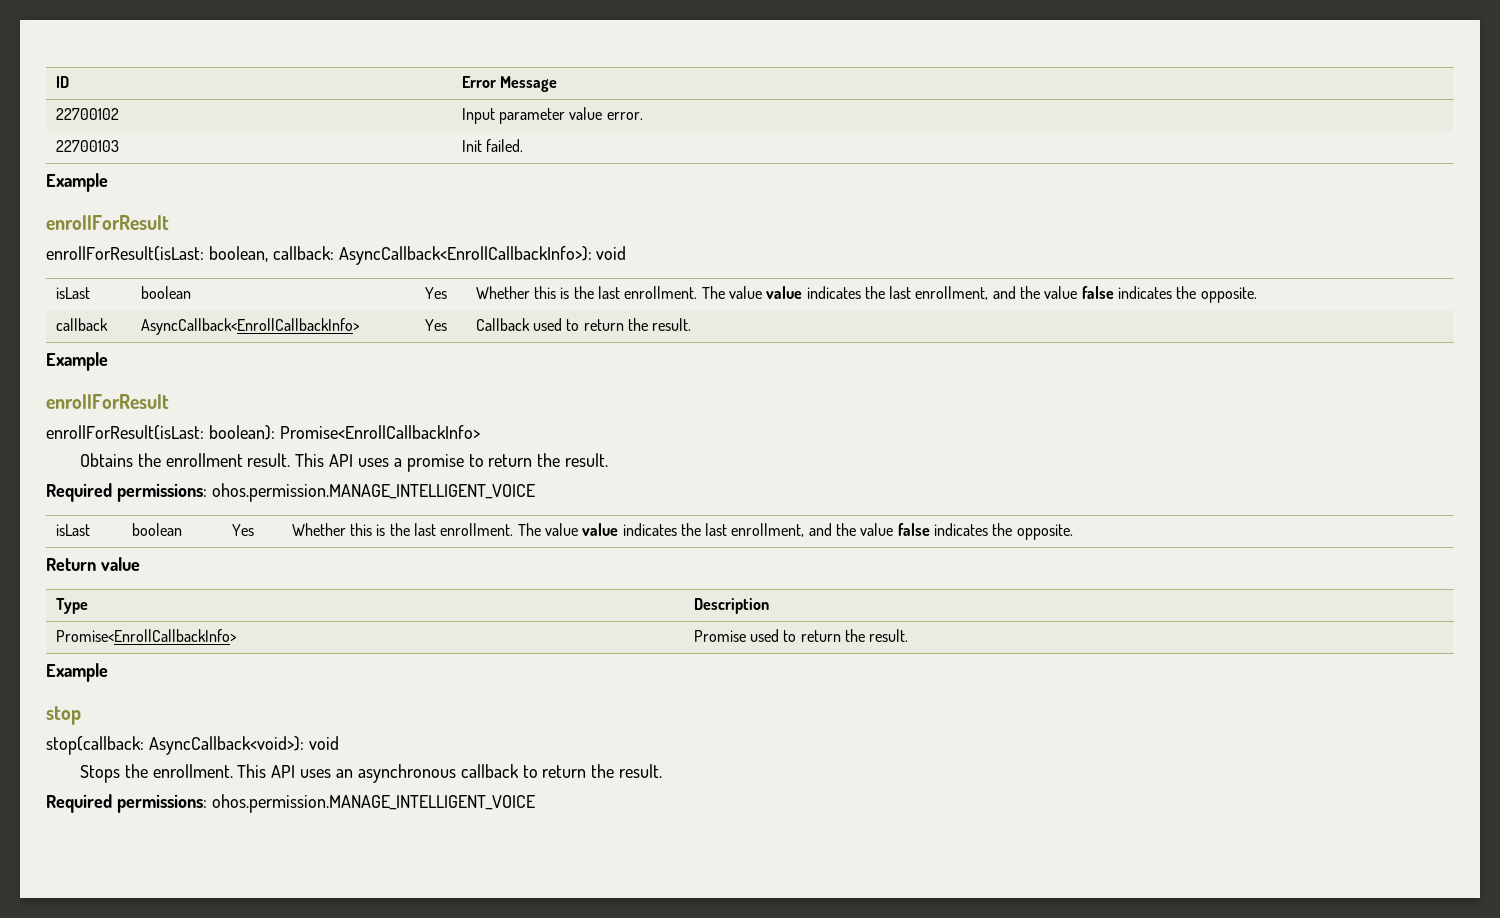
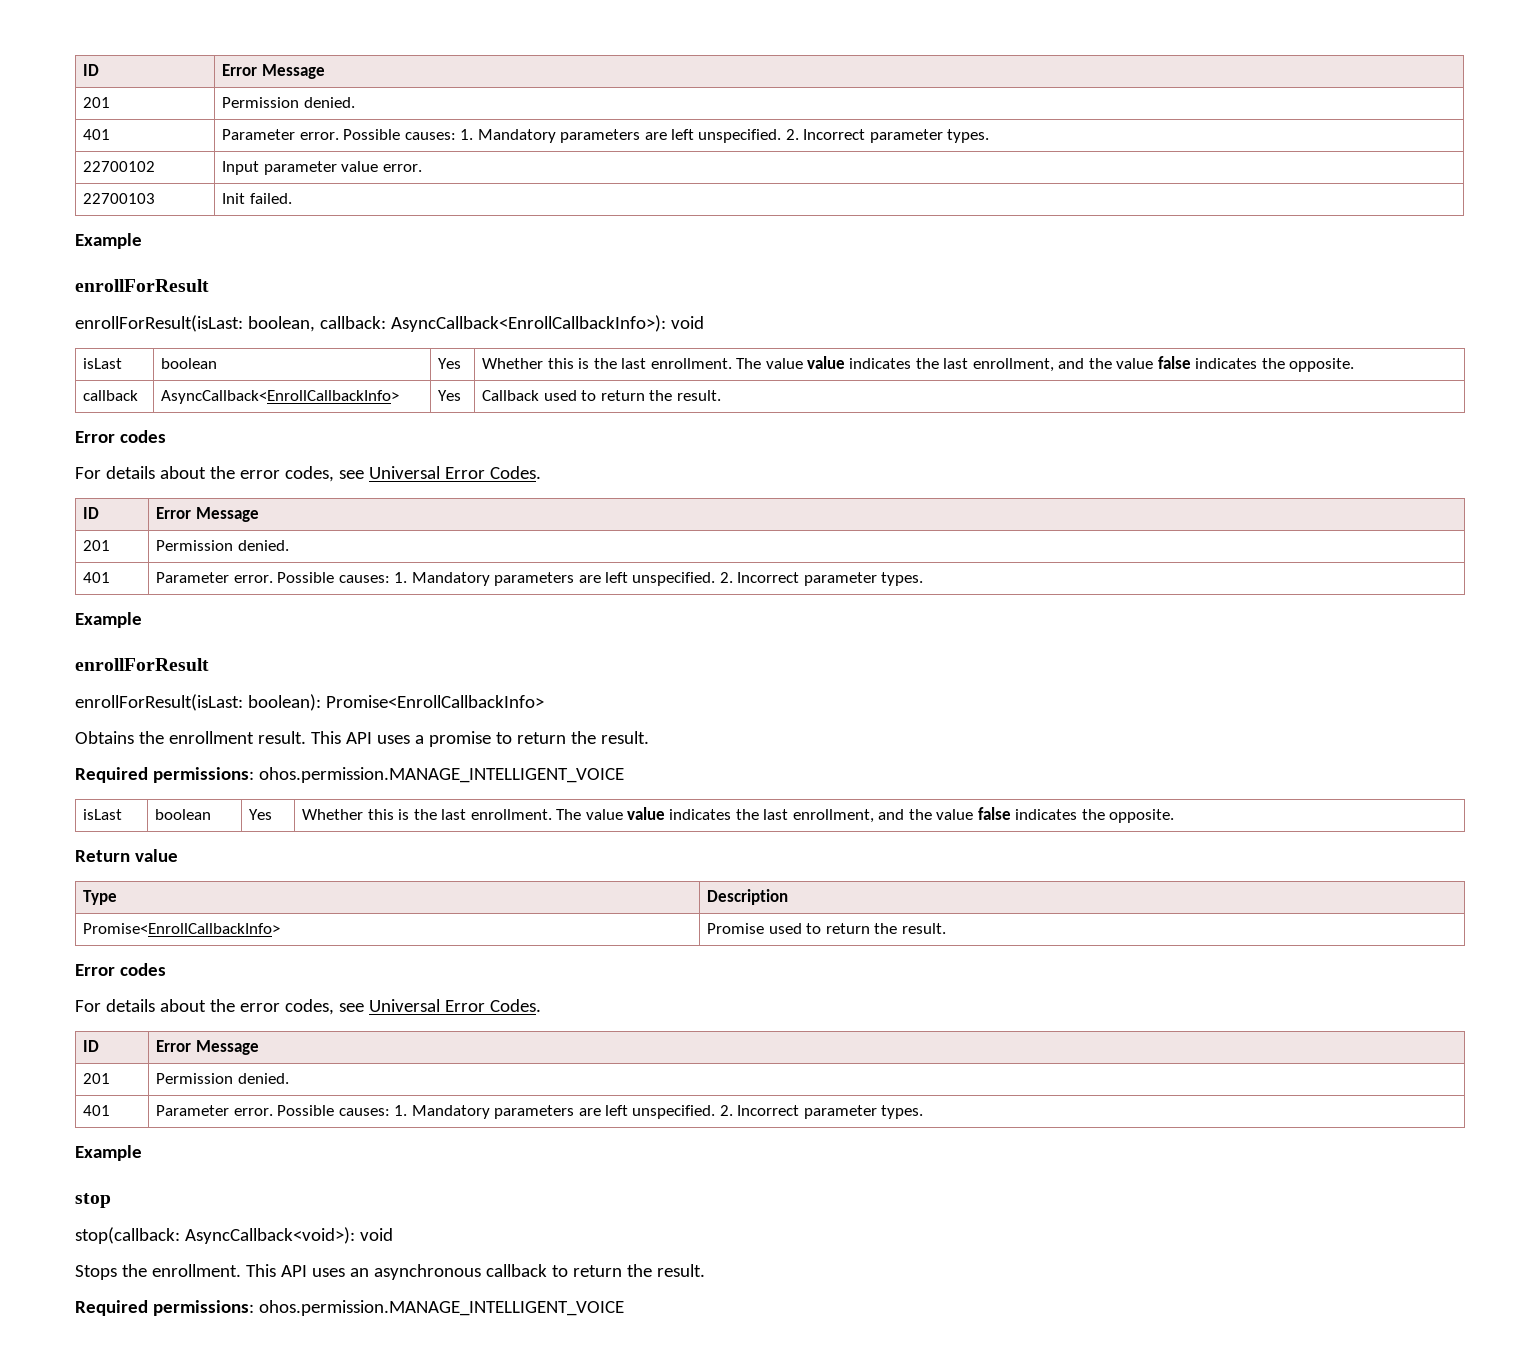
[55,76,69,88] [461,76,557,92] ID | Error Message -> [83,64,100,76] [222,64,325,79] [83,97,111,108] [222,97,355,108] [83,129,111,140] [222,129,990,143] ID | Error Message // 201 | Permission denied. // 401 | Parameter error. Possible causes: 1. Mandatory parameters are left unspecified. 2. Incorrect parameter types.
(692, 324) none -> [75,430,166,443] [75,466,541,482] [83,507,100,519] [156,507,259,522] [83,540,111,551] [156,540,289,551] [83,572,111,583] [156,572,924,586] // Error codes // For details about the error codes, see Universal Error Codes. // ID | Error Message // 201 | Permission denied. // 401 | Parameter error. Possible causes: 1. Mandatory parameters are left unspecified. 2. Incorrect parameter types.
(909, 635) none -> [75,963,166,976] [75,999,541,1015] [83,1040,100,1052] [156,1040,259,1055] [83,1073,111,1084] [156,1073,289,1084] [83,1105,111,1116] [156,1105,924,1119] // Error codes // For details about the error codes, see Universal Error Codes. // ID | Error Message // 201 | Permission denied. // 401 | Parameter error. Possible causes: 1. Mandatory parameters are left unspecified. 2. Incorrect parameter types.

